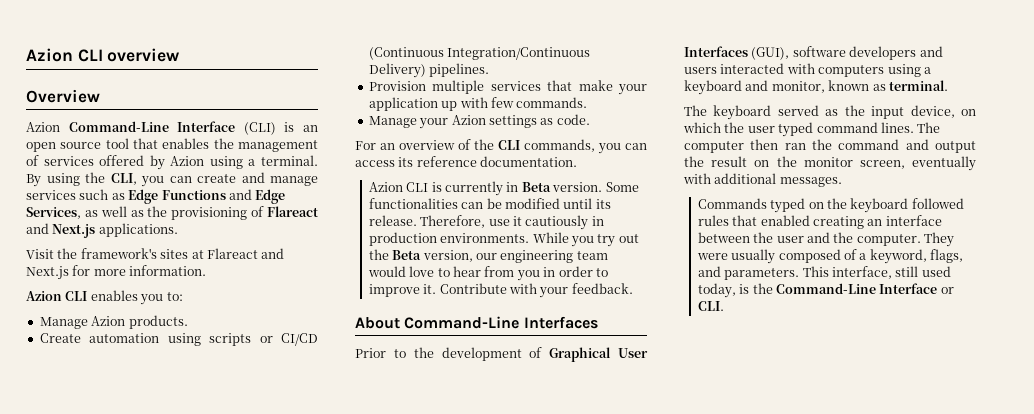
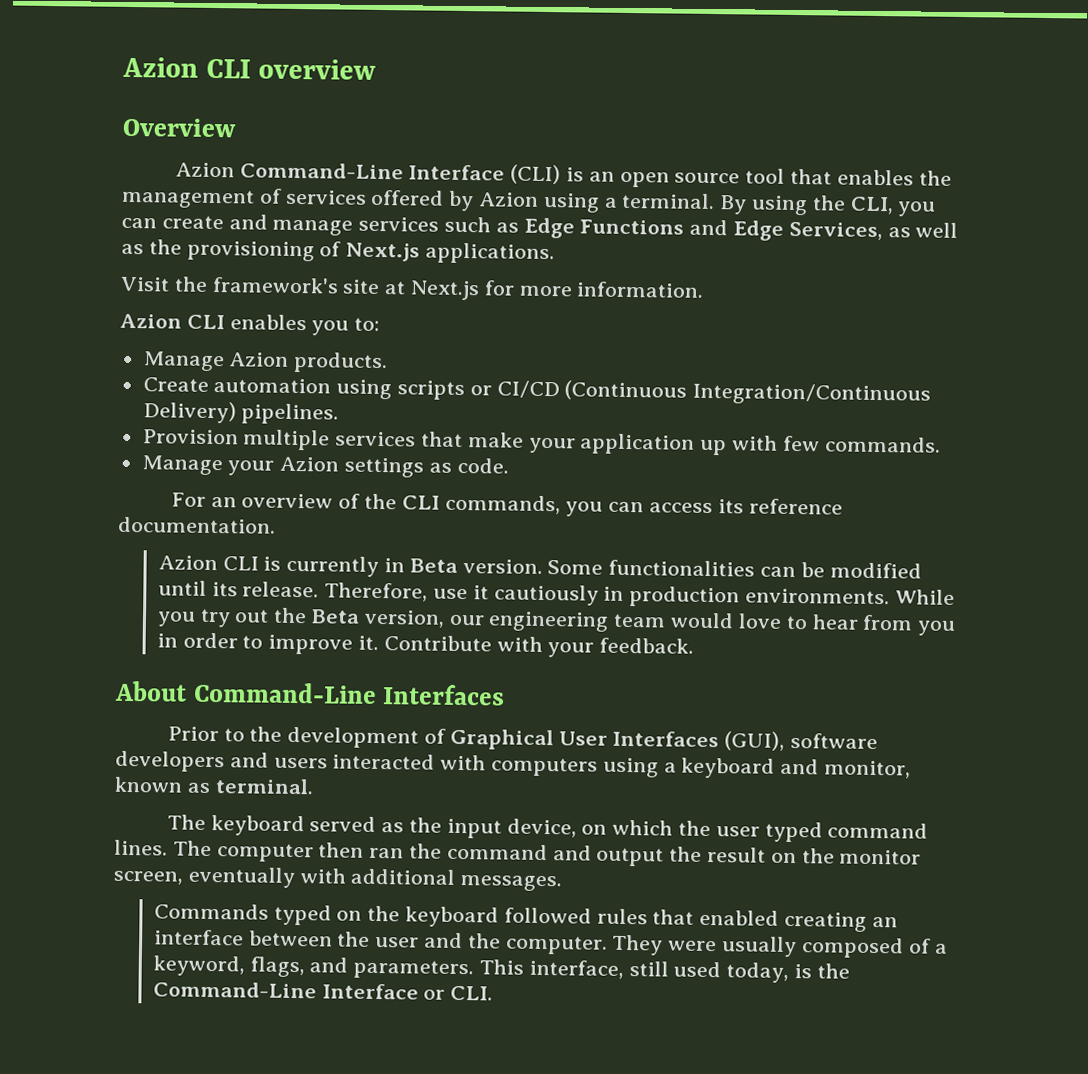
[267,206,318,217] [26,223,49,234] Flareact and -> (342, 249) none
[160,248,285,259] sites at Flareact and -> [342,279,407,295] site at

